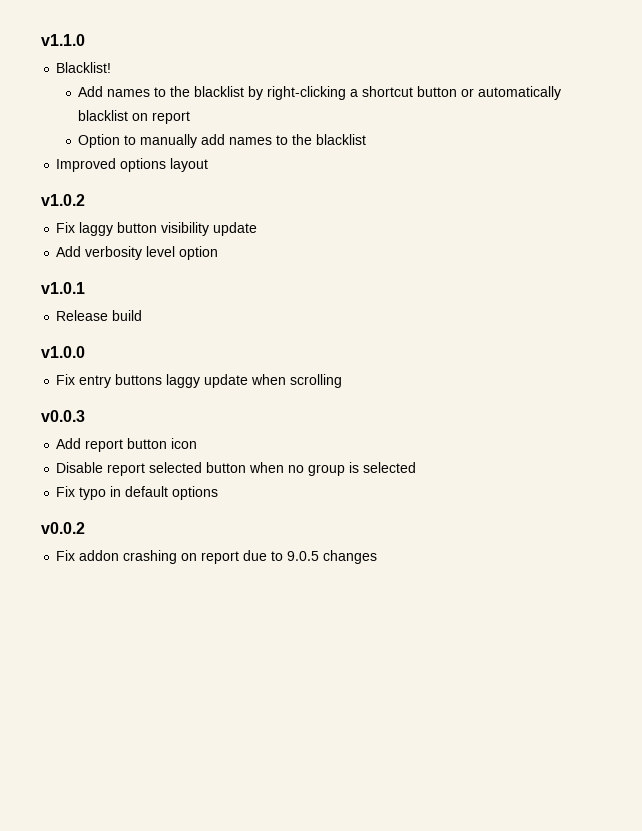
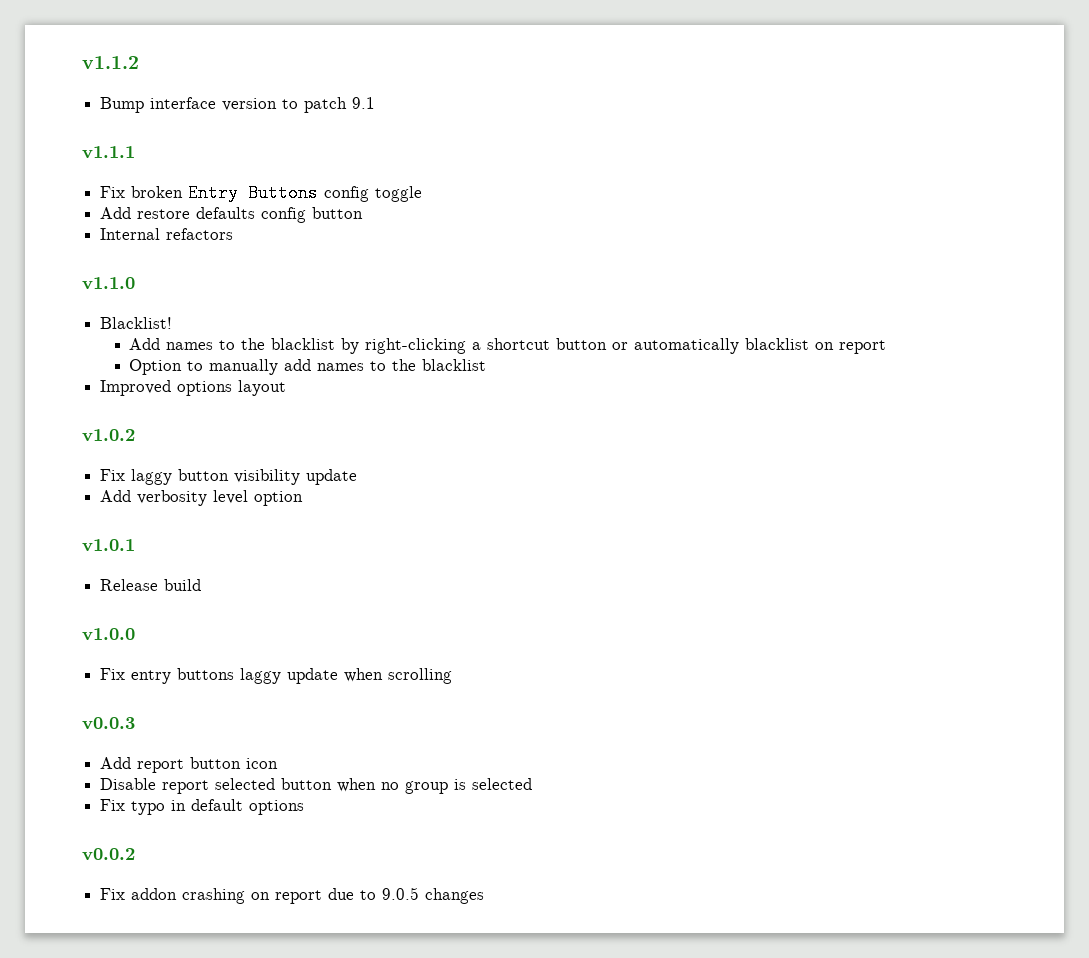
(41, 40) none -> [82,56,139,69] [100,97,376,113] [82,146,135,159] [100,184,423,202] [100,207,364,223] [100,228,234,240] v1.1.2 // Bump interface version to patch 9.1 // v1.1.1 // Fix broken Entry Buttons config toggle // Add restore defaults config button // Internal refactors //

